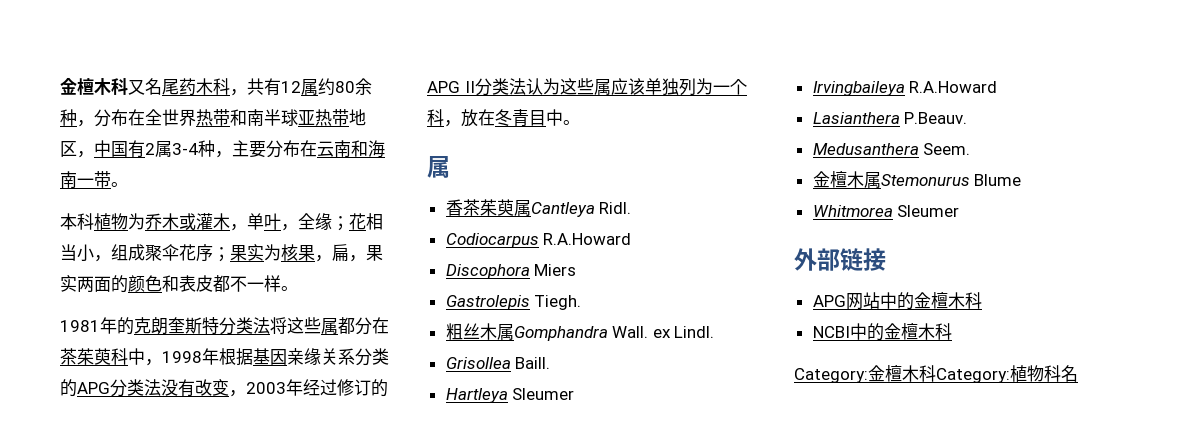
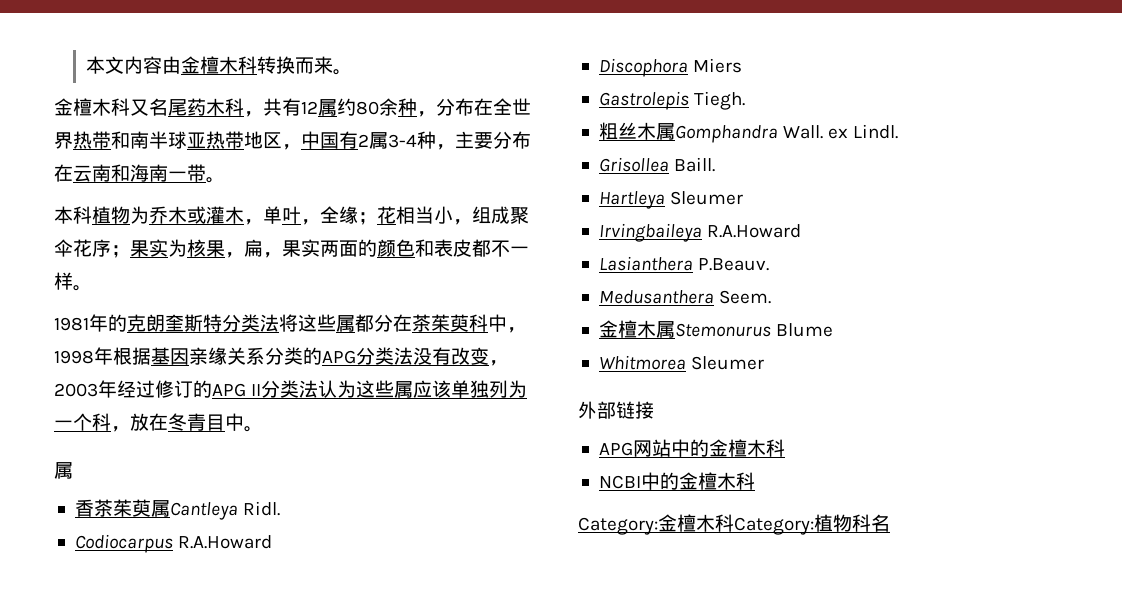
(60, 86) none -> [86,56,353,75] 本文内容由金檀木科转换而来。 //

